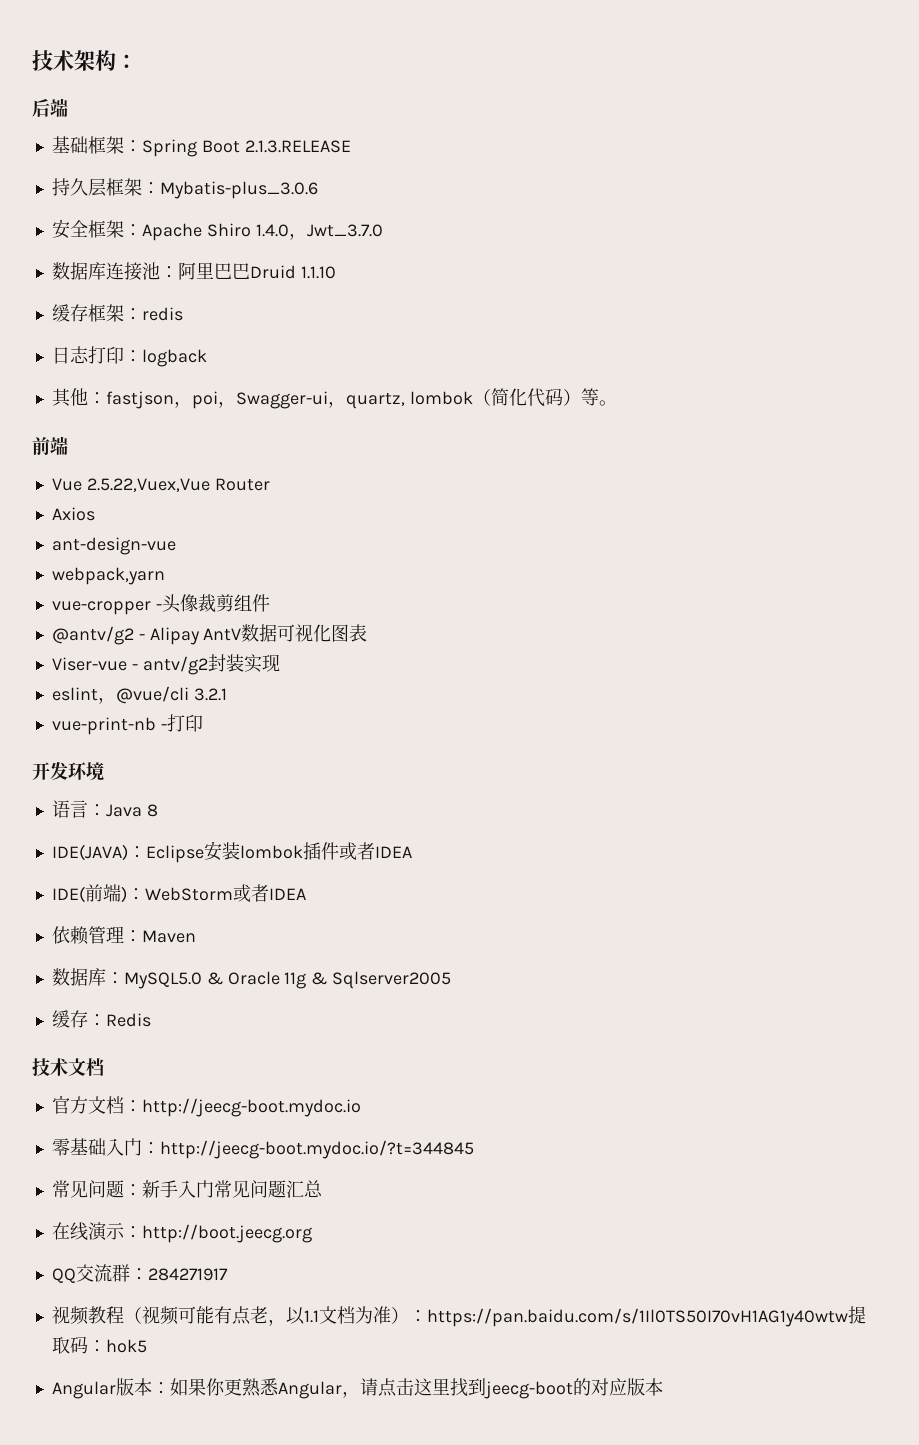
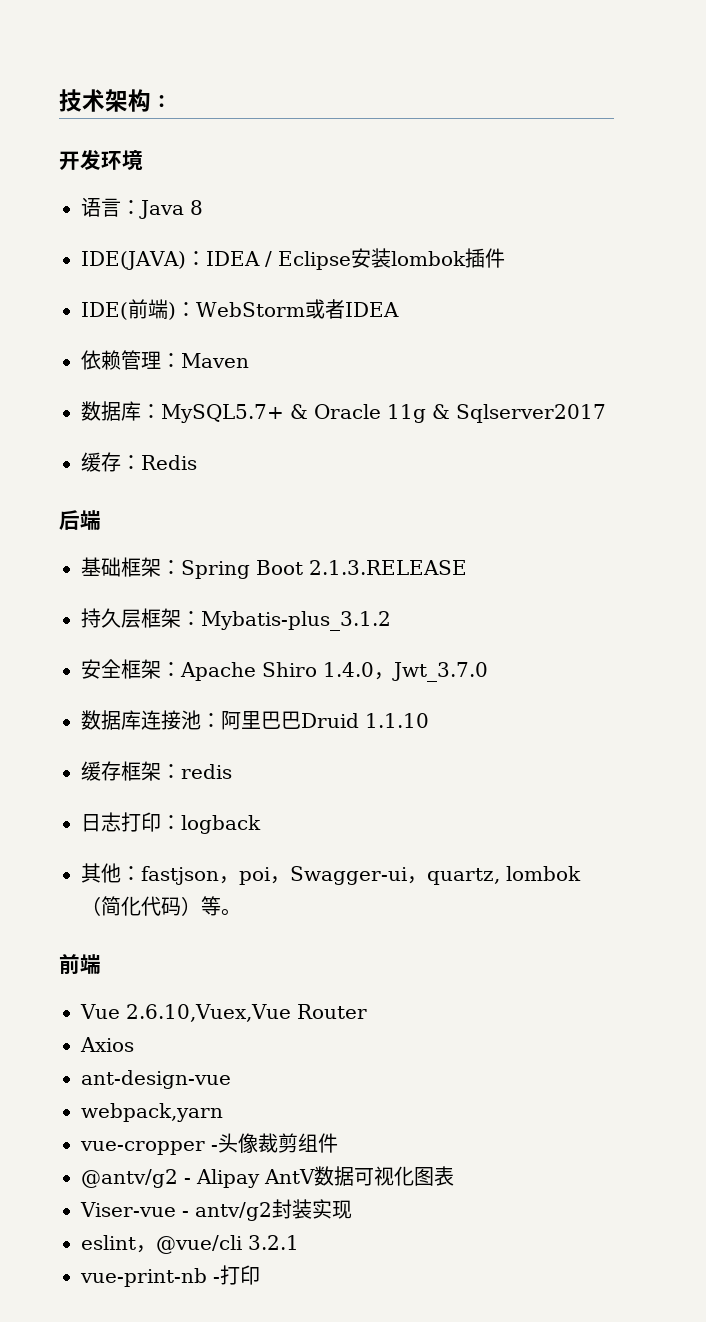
(137, 61) none -> [59,150,143,170] [81,197,203,219] [81,248,505,270] [81,299,399,320] [81,350,249,370] [81,401,606,423] [81,452,197,472] // 开发环境 // 语言：Java 8 // IDE(JAVA)：IDEA / Eclipse安装lombok插件 // IDE(前端)：WebStorm或者IDEA // 依赖管理：Maven // 数据库：MySQL5.7+ & Oracle 11g & Sqlserver2017 // 缓存：Redis
[159,181,318,199] Mybatis-plus_3.0.6 -> [201,611,391,631] Mybatis-plus_3.1.2
[86,478,210,492] 2.5.22,Vuex,Vue -> [125,1004,291,1022] 2.6.10,Vuex,Vue
[32,762,104,781] [51,800,158,818] [51,841,412,863] [51,884,306,903] [51,926,196,945] [51,968,452,989] [51,1010,151,1028] [32,1058,104,1076] [51,1096,361,1117] [51,1138,474,1159] [51,1180,323,1198] [51,1222,312,1243] [51,1264,228,1284] [51,1306,866,1327] [51,1336,147,1354] [51,1378,663,1399] // 开发环境 // 语言：Java 8 // IDE(JAVA)：Eclipse安装lombok插件或者IDEA // IDE(前端)：WebStorm或者IDEA // 依赖管理：Maven // 数据库：MySQL5.0 & Oracle 11g & Sqlserver2005 // 缓存：Redis // 技术文档 // 官方文档：http://jeecg-boot.mydoc.io // 零基础入门：http://jeecg-boot.mydoc.io/?t=344845 // 常见问题：新手入门常见问题汇总 // 在线演示：http://boot.jeecg.org // QQ交流群：284271917 // 视频教程（视频可能有点老，以1.1文档为准）：https://pan.baidu.com/s/1Il0TS50I70vH1AG1y40wtw提取码：hok5 // Angular版本：如果你更熟悉Angular，请点击这里找到jeecg-boot的对应版本 -> (260, 1275) none

